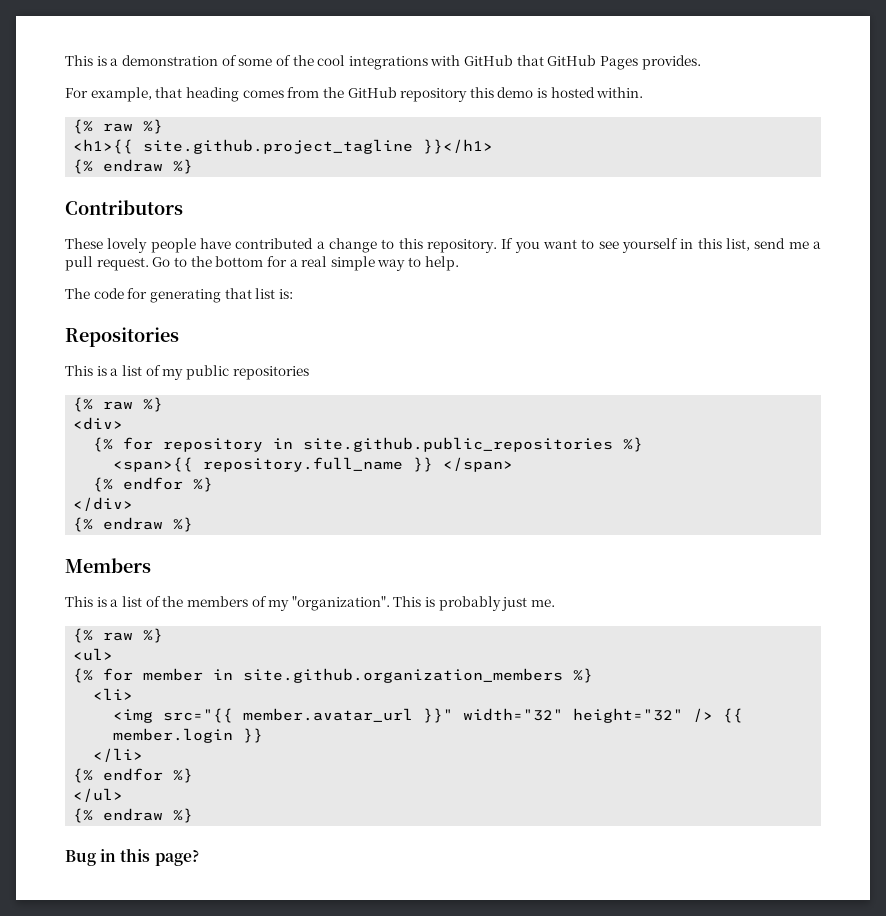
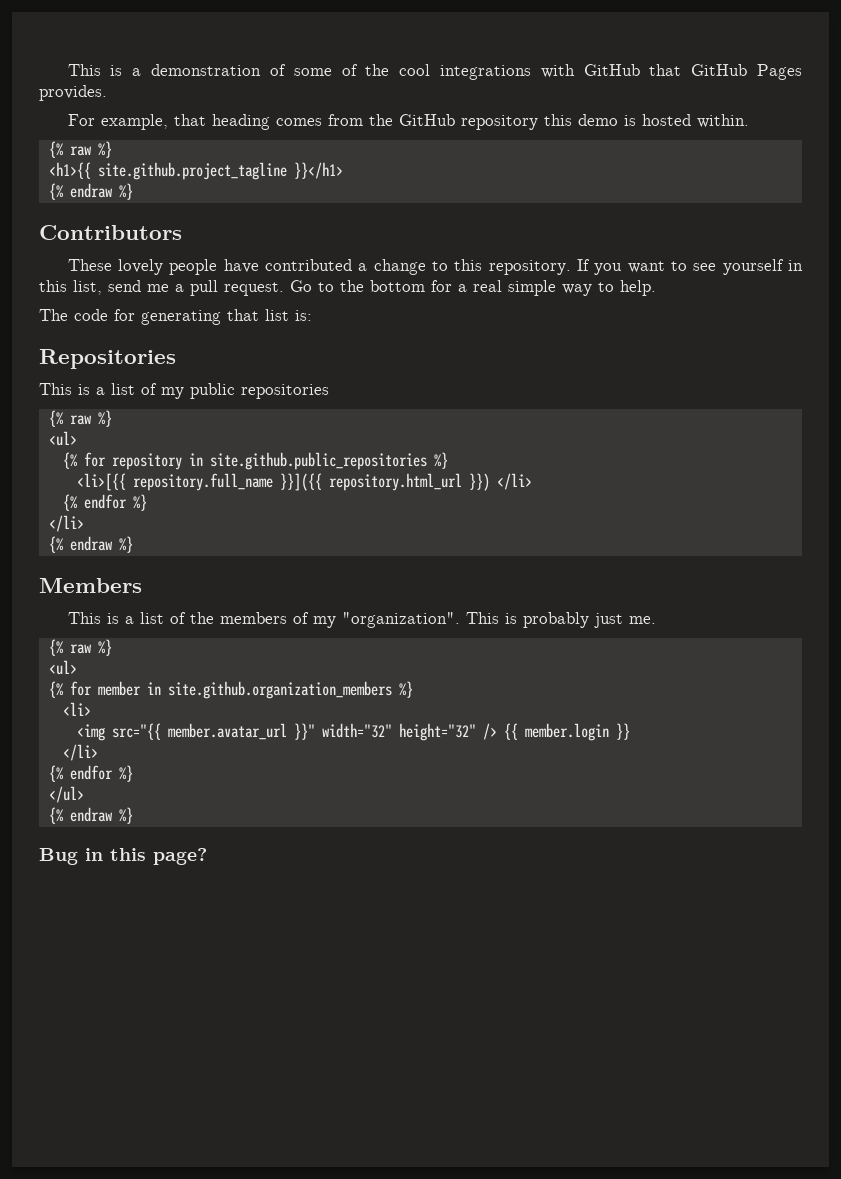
[73,417,124,430] <div> -> [48,431,77,446] <ul>
[113,457,514,472] [93,477,214,492] [73,497,134,511] <span>{{ repository.full_name }} </span> // {% endfor %} // </div> -> [76,473,532,491] [62,494,147,511] [48,515,84,532] <li>[{{ repository.full_name }}]({{ repository.html_url }}) </li> // {% endfor %} // </li>

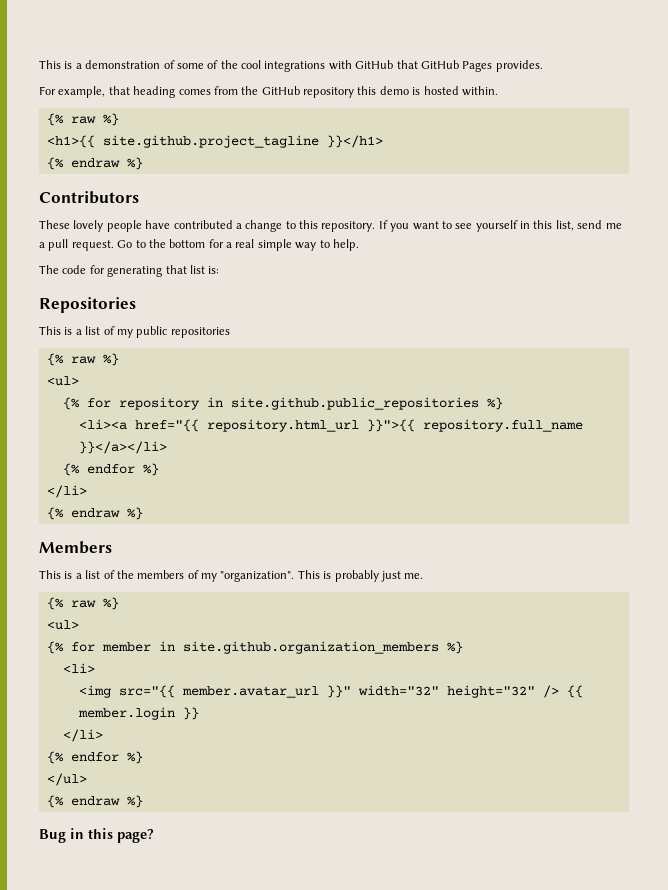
[76,473,532,491] <li>[{{ repository.full_name }}]({{ repository.html_url }}) </li> -> [78,419,583,432] [78,441,167,454] <li><a href="{{ repository.html_url }}">{{ repository.full_name }}</a></li>

